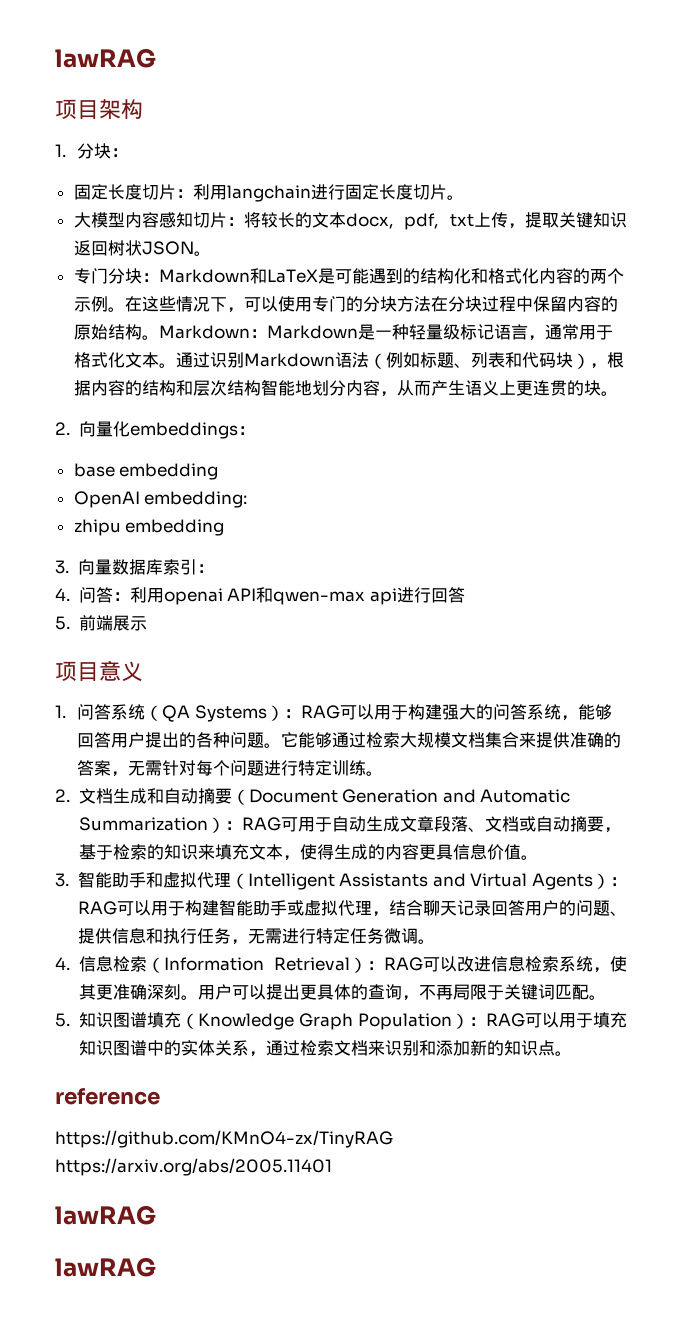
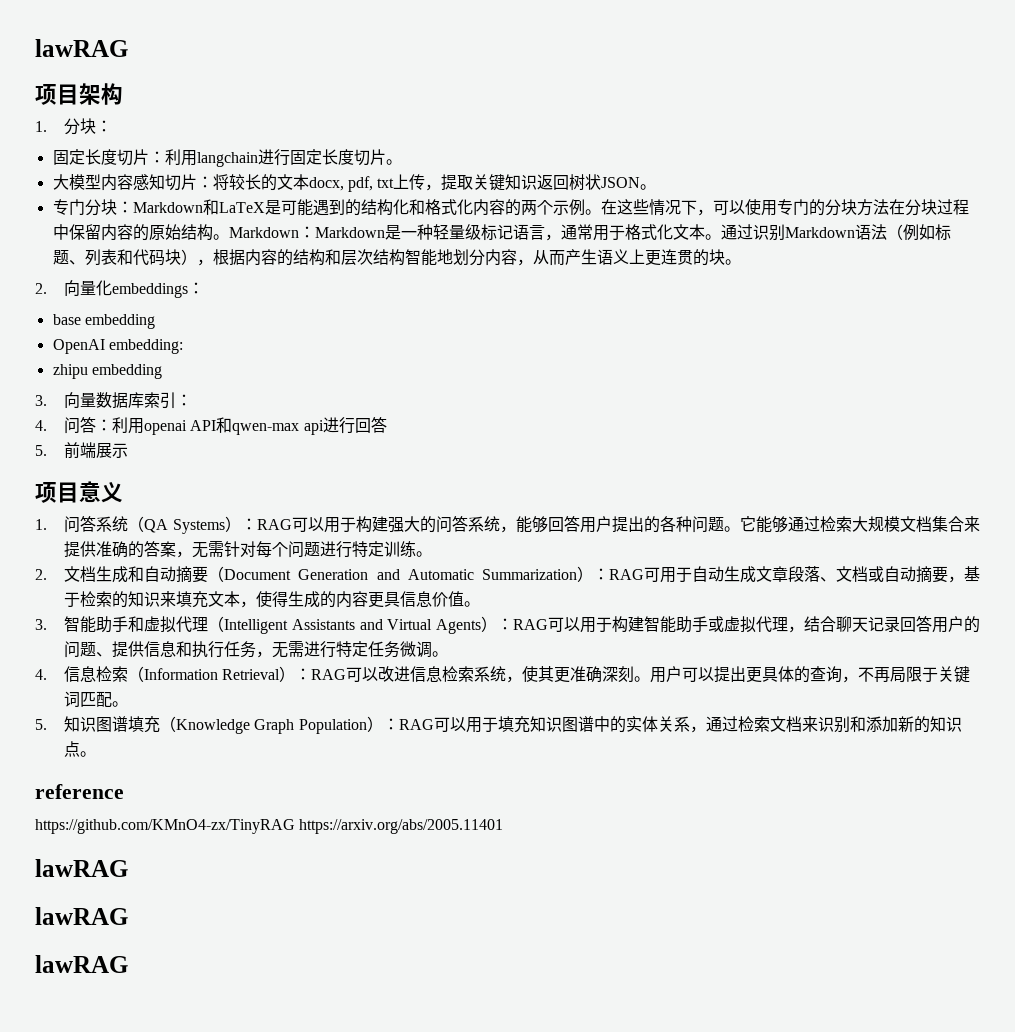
(156, 1267) none -> [35,955,128,973] // lawRAG

